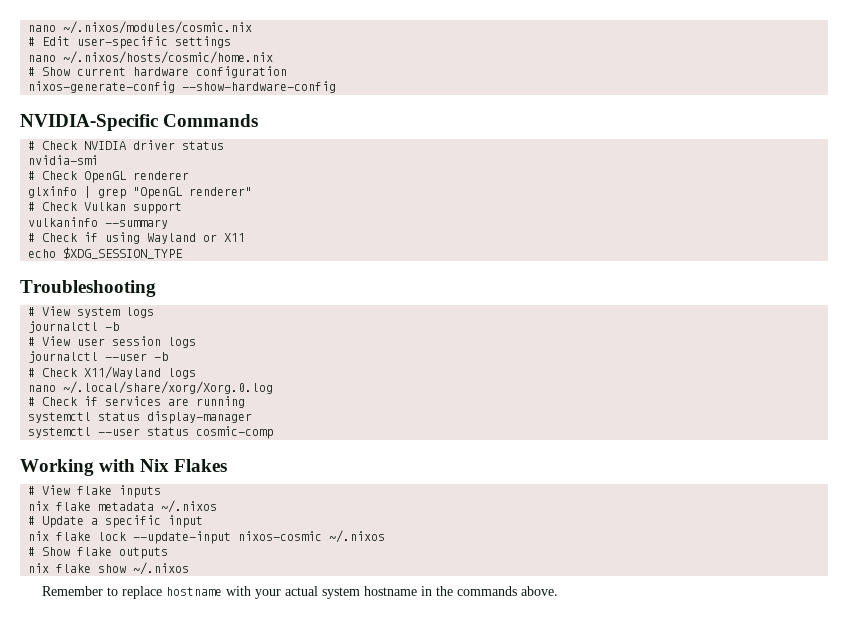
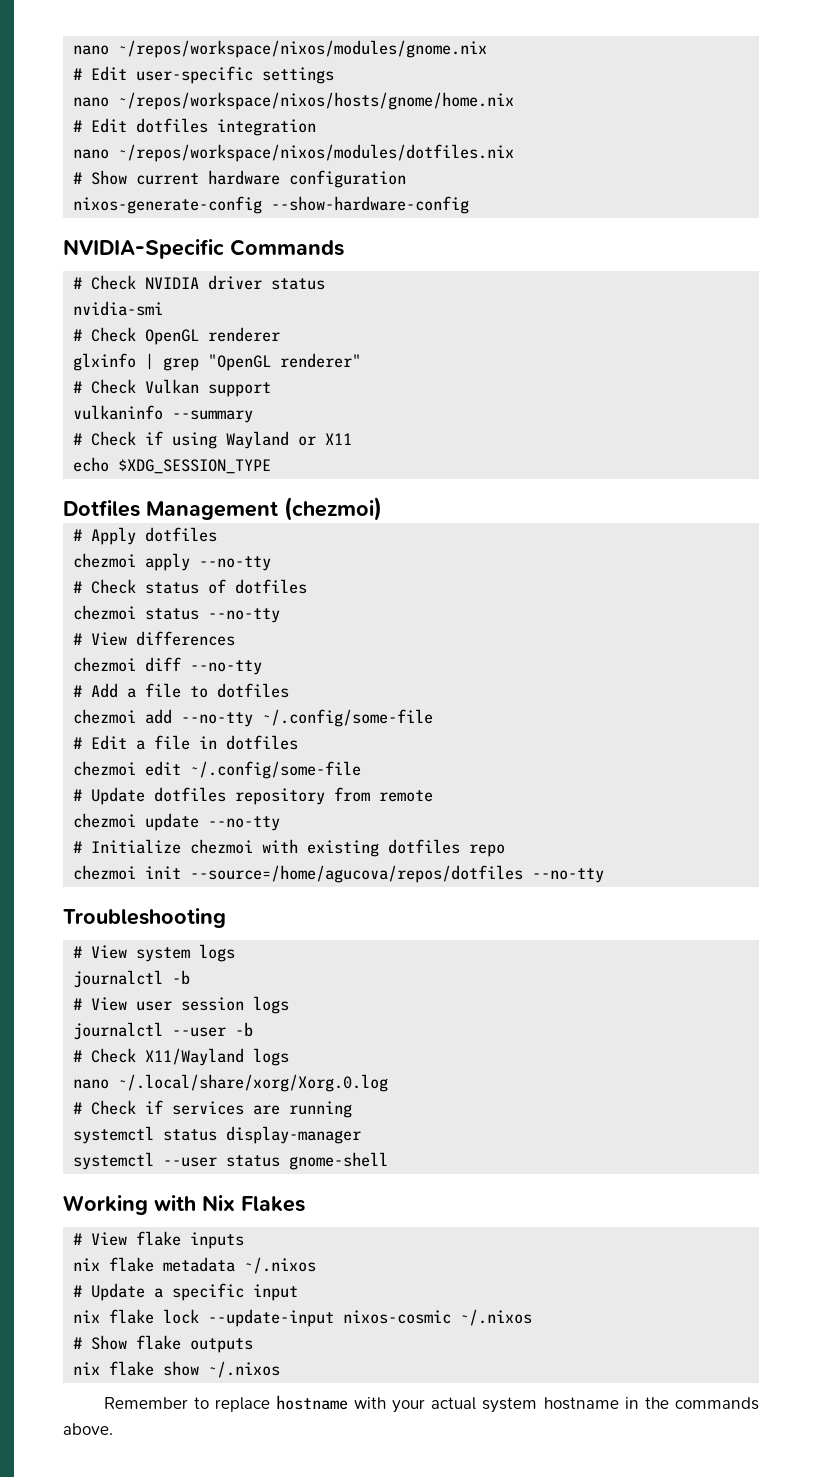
[28,21,253,34] nano ~/.nixos/modules/cosmic.nix -> [73,40,488,58] nano ~/repos/workspace/nixos/modules/gnome.nix
[63,51,274,64] ~/.nixos/hosts/cosmic/home.nix -> [118,92,515,110] [73,118,317,136] [73,144,515,162] ~/repos/workspace/nixos/hosts/gnome/home.nix // # Edit dotfiles integration // nano ~/repos/workspace/nixos/modules/dotfiles.nix
(184, 253) none -> [63,497,382,521] [73,527,218,545] [73,553,272,571] [73,579,308,594] [73,605,281,623] [73,631,236,646] [73,657,263,675] [73,683,290,698] [73,709,434,727] [73,735,299,750] [73,761,362,779] [73,787,434,805] [73,813,281,831] [73,839,506,857] [73,865,605,883] // Dotfiles Management (chezmoi) // # Apply dotfiles // chezmoi apply --no-tty // # Check status of dotfiles // chezmoi status --no-tty // # View differences // chezmoi diff --no-tty // # Add a file to dotfiles // chezmoi add --no-tty ~/.config/some-file // # Edit a file in dotfiles // chezmoi edit ~/.config/some-file // # Update dotfiles repository from remote // chezmoi update --no-tty // # Initialize chezmoi with existing dotfiles repo // chezmoi init --source=/home/agucova/repos/dotfiles --no-tty
[196,426,274,439] cosmic-comp -> [289,1152,389,1170] gnome-shell

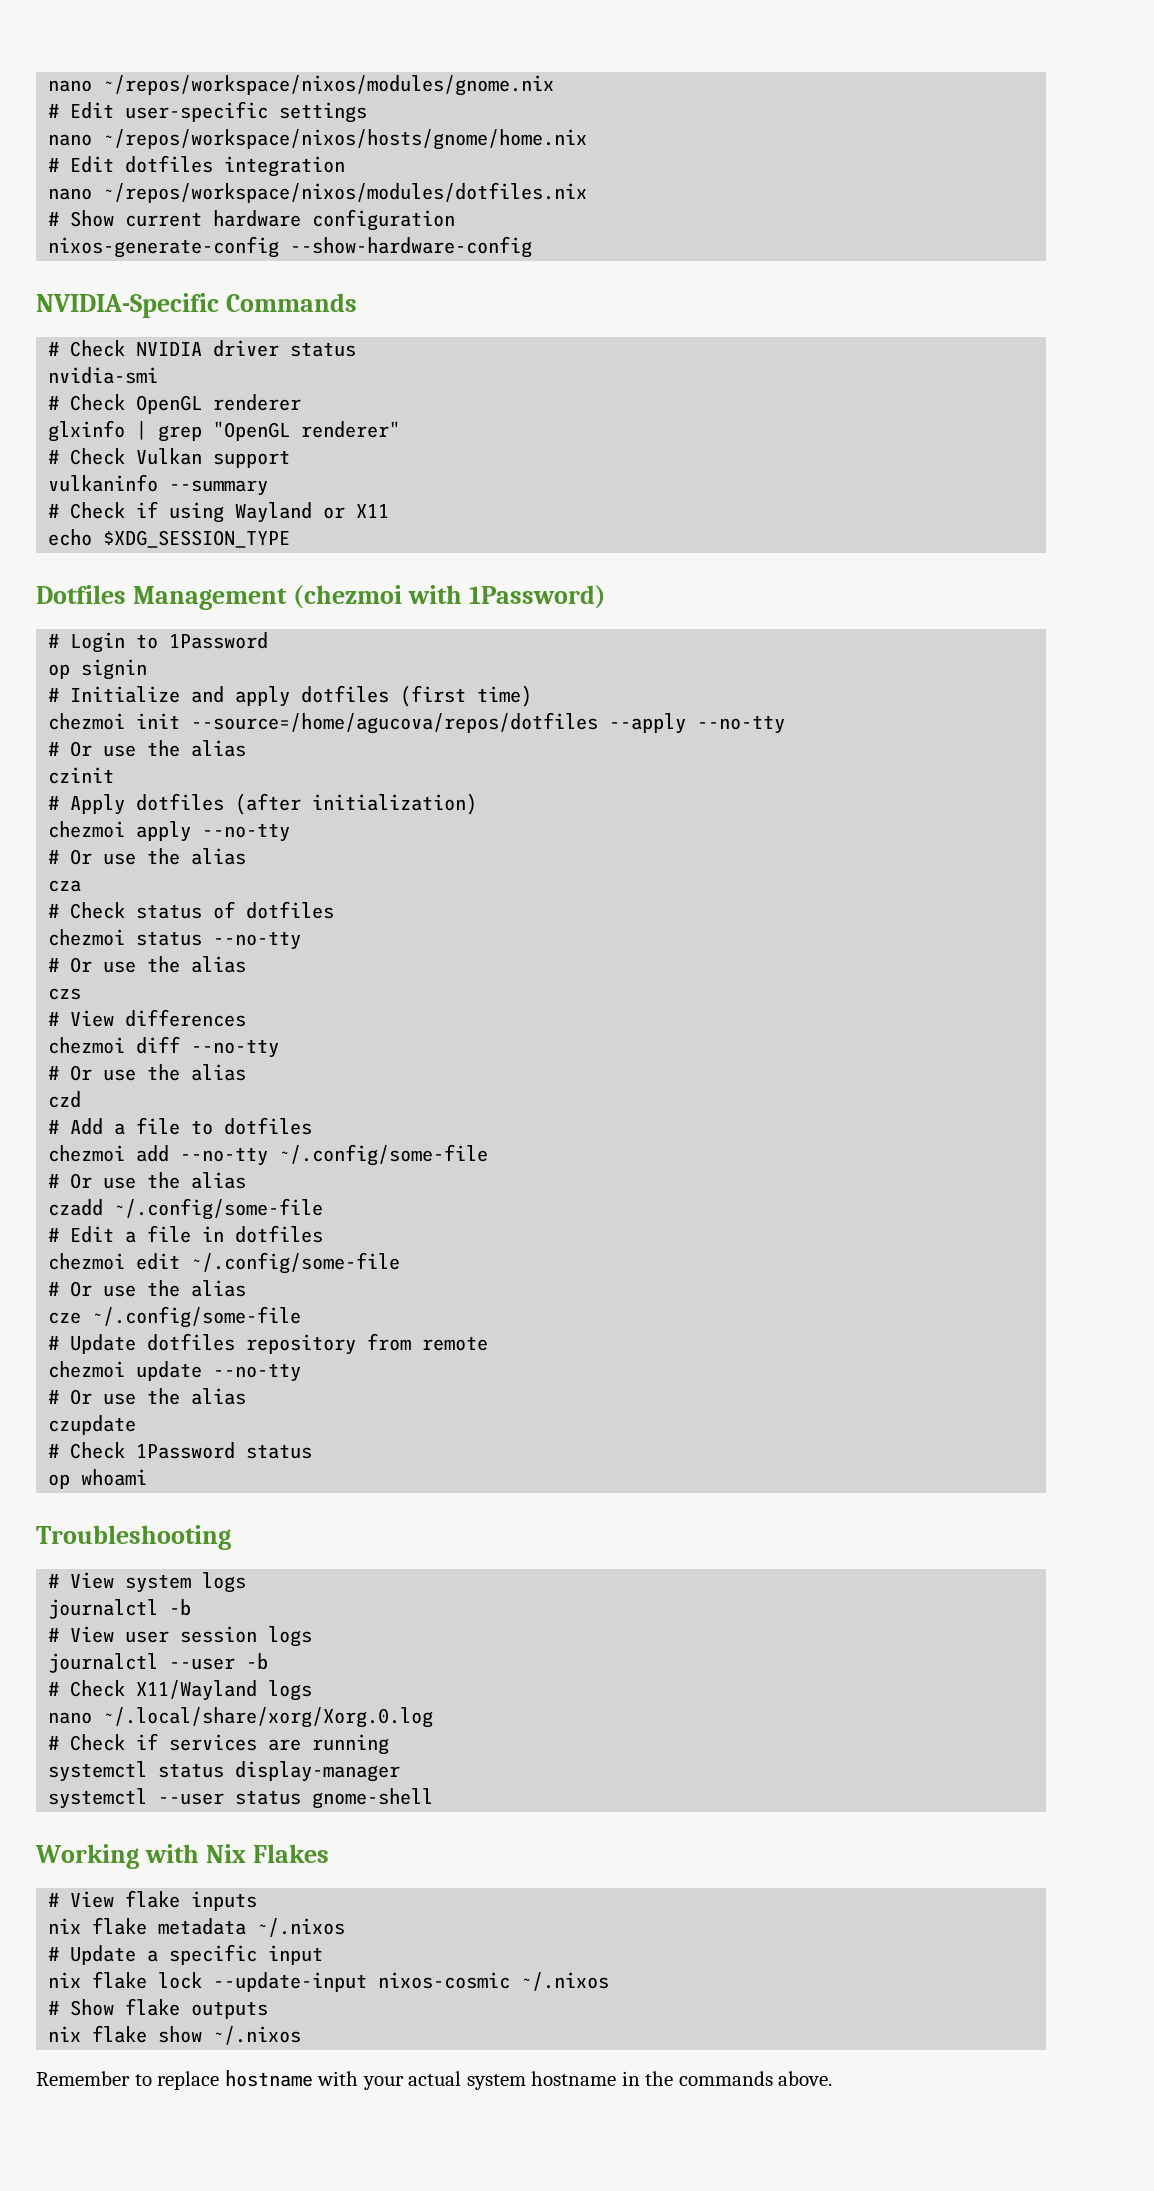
[284,497,382,521] (chezmoi) -> [292,585,606,609] [48,632,269,653] [48,659,148,680] [48,685,533,707] [48,712,786,734] [48,740,247,757] [48,767,115,784] (chezmoi with 1Password) // # Login to 1Password // op signin // # Initialize and apply dotfiles (first time) // chezmoi init --source=/home/agucova/repos/dotfiles --apply --no-tty // # Or use the alias // czinit
(218, 534) none -> [235,793,478,815] (after initialization)
(272, 563) none -> [48,848,247,865] [48,880,82,892] // # Or use the alias // cza
(281, 615) none -> [48,956,247,973] [48,988,82,1000] // # Or use the alias // czs
(263, 667) none -> [48,1064,247,1081] [48,1091,82,1108] // # Or use the alias // czd
(434, 718) none -> [48,1172,247,1189] [48,1198,324,1220] // # Or use the alias // czadd ~/.config/some-file
(362, 770) none -> [48,1280,247,1297] [48,1306,302,1328] // # Or use the alias // cze ~/.config/some-file
[91,839,506,857] [73,865,605,883] Initialize chezmoi with existing dotfiles repo // chezmoi init --source=/home/agucova/repos/dotfiles --no-tty -> [70,1388,247,1405] [48,1415,137,1435] [48,1442,313,1459] [48,1469,148,1489] Or use the alias // czupdate // # Check 1Password status // op whoami

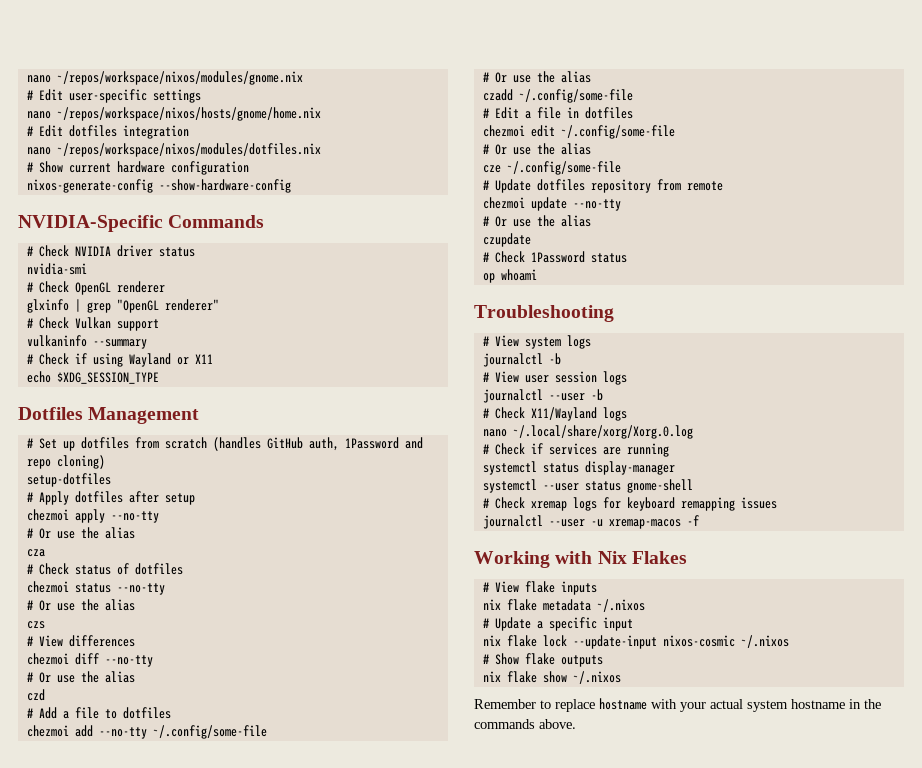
[292,585,606,609] [48,632,269,653] [48,659,148,680] [48,685,533,707] [48,712,786,734] [48,740,247,757] [48,767,115,784] (chezmoi with 1Password) // # Login to 1Password // op signin // # Initialize and apply dotfiles (first time) // chezmoi init --source=/home/agucova/repos/dotfiles --apply --no-tty // # Or use the alias // czinit -> [26,437,423,451] [26,455,105,469] [26,473,111,487] // # Set up dotfiles from scratch (handles GitHub auth, 1Password and repo cloning) // setup-dotfiles
[235,793,478,815] (after initialization) -> [128,491,195,505] after setup
(434, 1798) none -> [482,497,777,511] [482,515,699,529] // # Check xremap logs for keyboard remapping issues // journalctl --user -u xremap-macos -f

